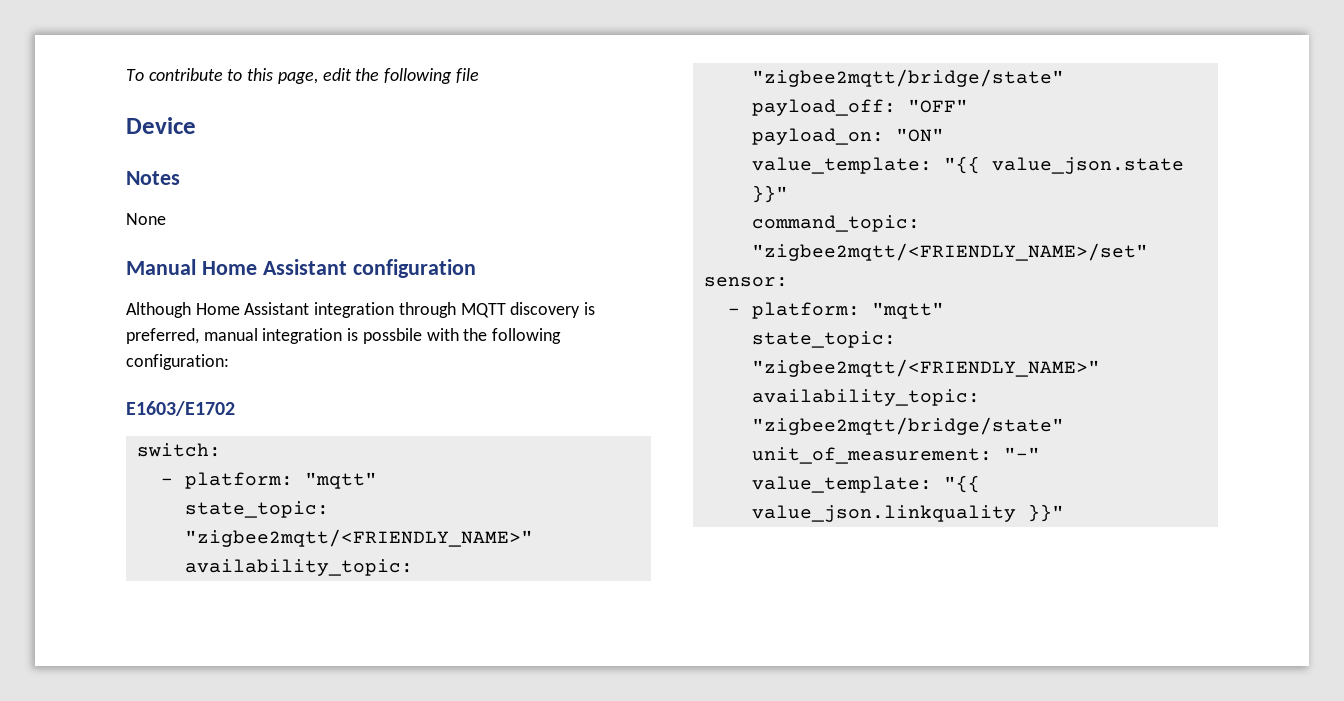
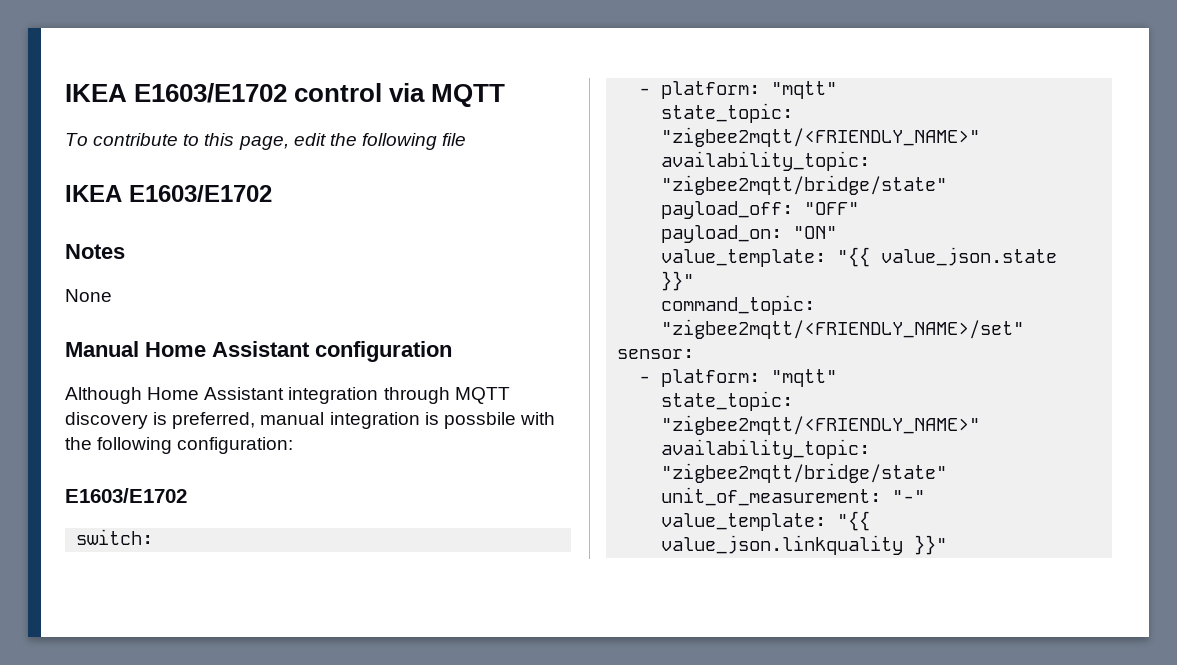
(126, 75) none -> [65,83,506,107] IKEA E1603/E1702 control via MQTT //
[126,117,196,134] Device -> [65,185,272,202] IKEA E1603/E1702

